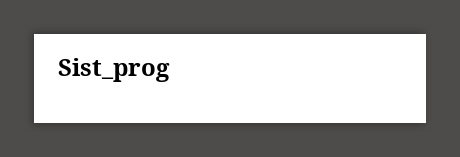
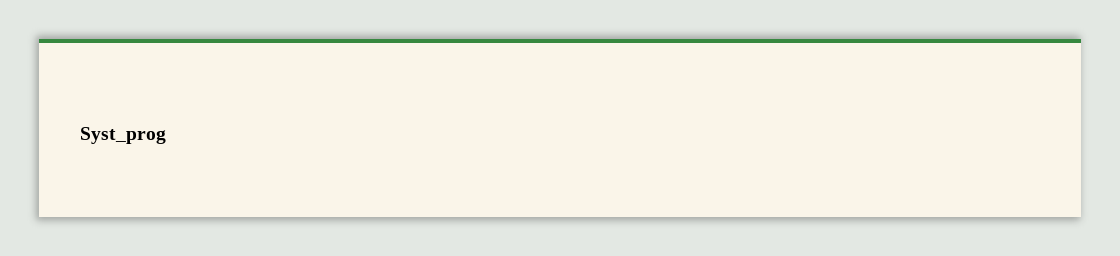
[58,58,170,82] Sist_prog -> [80,127,166,144] Syst_prog

